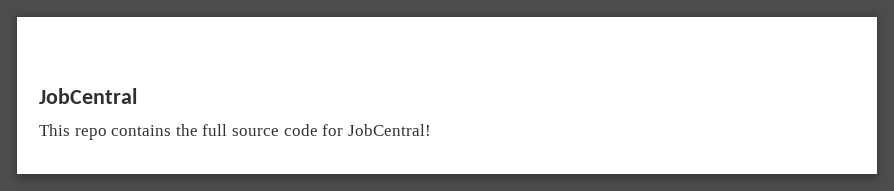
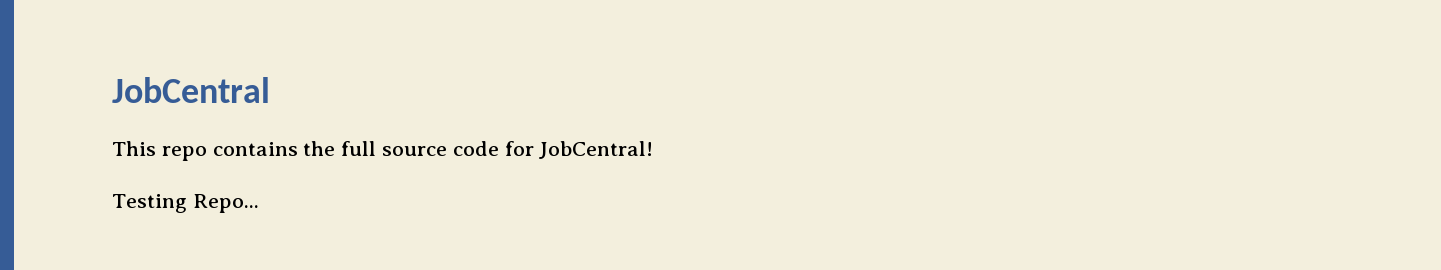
(431, 130) none -> [112,194,259,213] // Testing Repo...

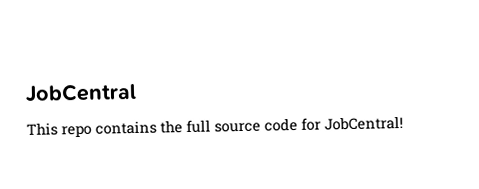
[112,194,259,213] // Testing Repo... -> (403, 123) none

